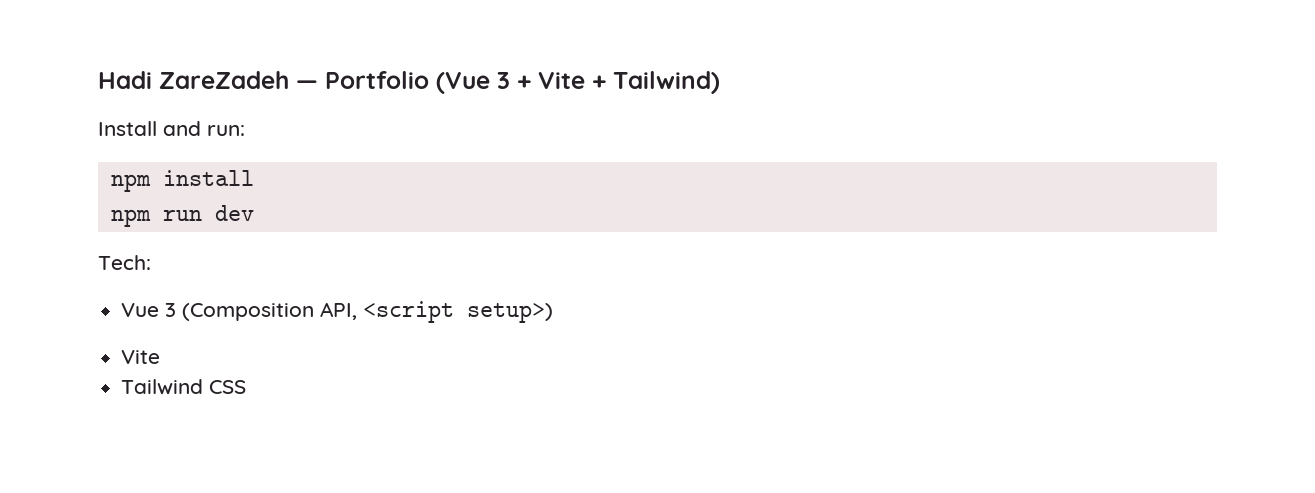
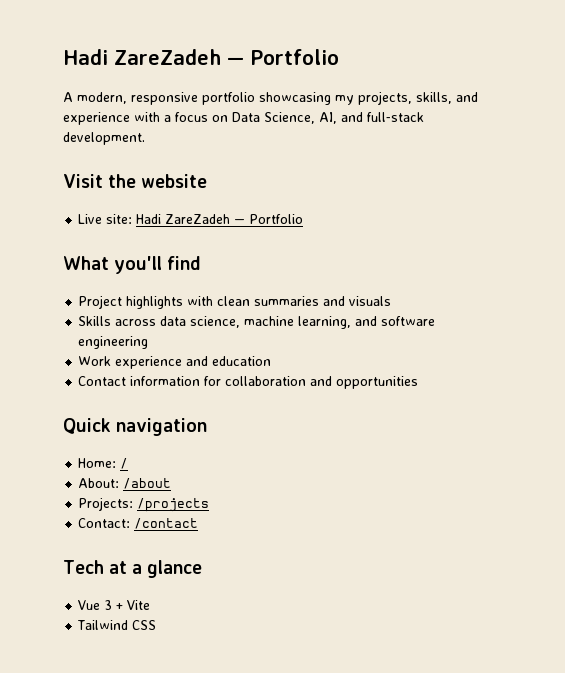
[98,71,720,94] [98,121,245,136] [110,170,254,192] [110,205,254,227] [98,255,151,270] [121,301,554,323] Hadi ZareZadeh — Portfolio (Vue 3 + Vite + Tailwind) // Install and run: // npm install // npm run dev // Tech: // Vue 3 (Composition API, <script setup>) // -> [63,49,339,65] [63,91,478,105] [63,112,424,125] [63,132,145,145] [63,174,208,188] [78,214,304,224] [63,256,202,274] [78,295,392,309] [78,316,436,329] [78,336,149,349] [78,356,272,369] [78,376,419,389] [63,418,208,436] [78,458,129,469] [78,478,172,489] [78,497,210,512] [78,518,199,529] [63,560,203,578] [78,600,124,610] Hadi ZareZadeh — Portfolio // A modern, responsive portfolio showcasing my projects, skills, and experience with a focus on Data Science, AI, and full‑stack development. // Visit the website // Live site: Hadi ZareZadeh — Portfolio // What you'll find // Project highlights with clean summaries and visuals // Skills across data science, machine learning, and software engineering // Work experience and education // Contact information for collaboration and opportunities // Quick navigation // Home: / // About: /about // Projects: /projects // Contact: /contact // Tech at a glance // Vue 3 +

